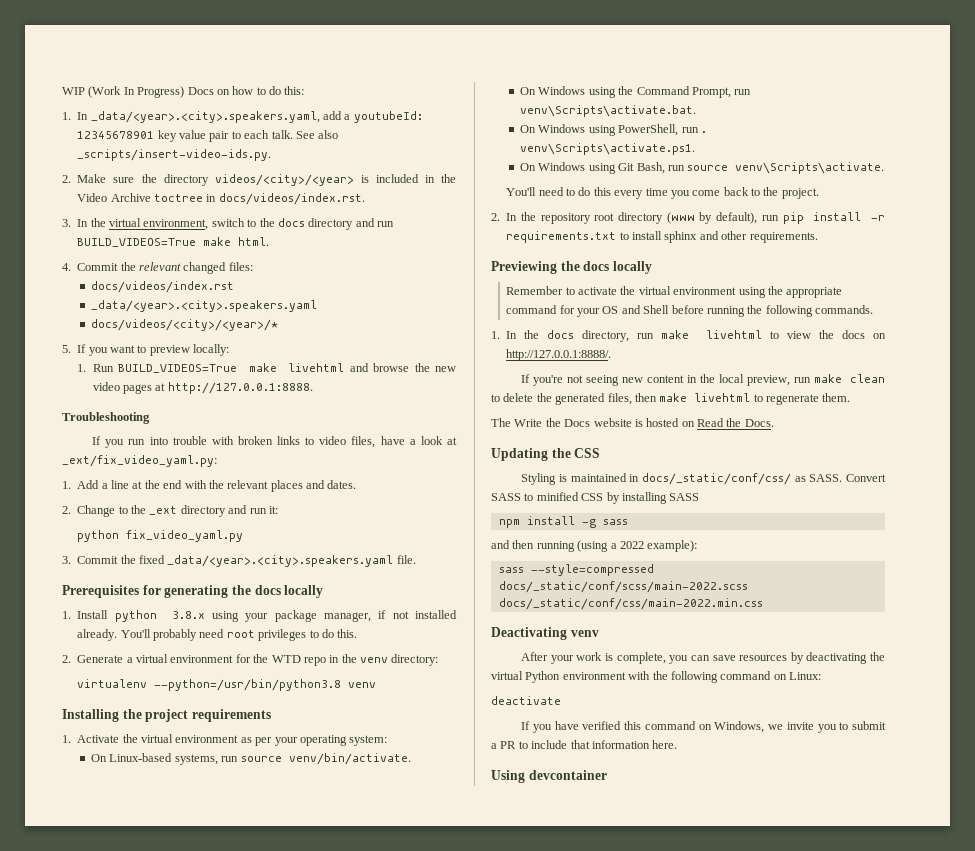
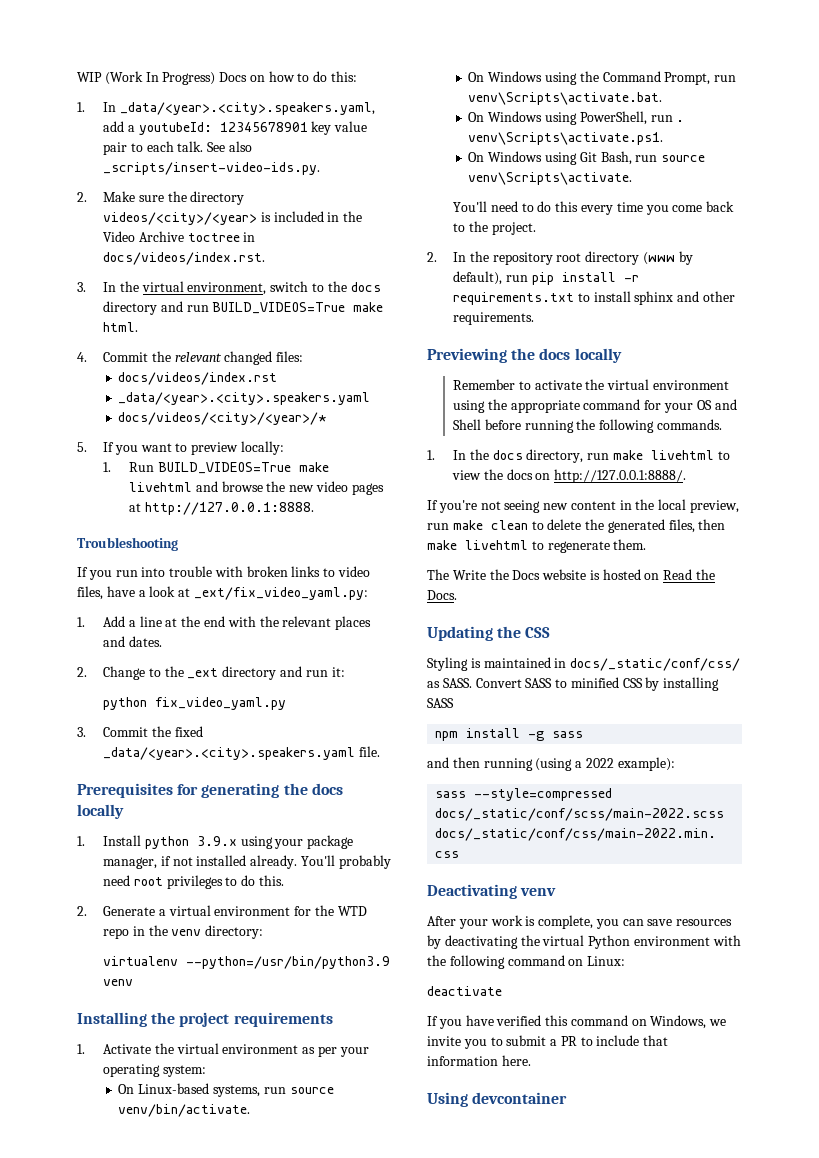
[171,611,205,619] 3.8.x -> [196,836,237,846] 3.9.x
[154,679,342,691] --python=/usr/bin/python3.8 -> [186,956,391,969] --python=/usr/bin/python3.9

